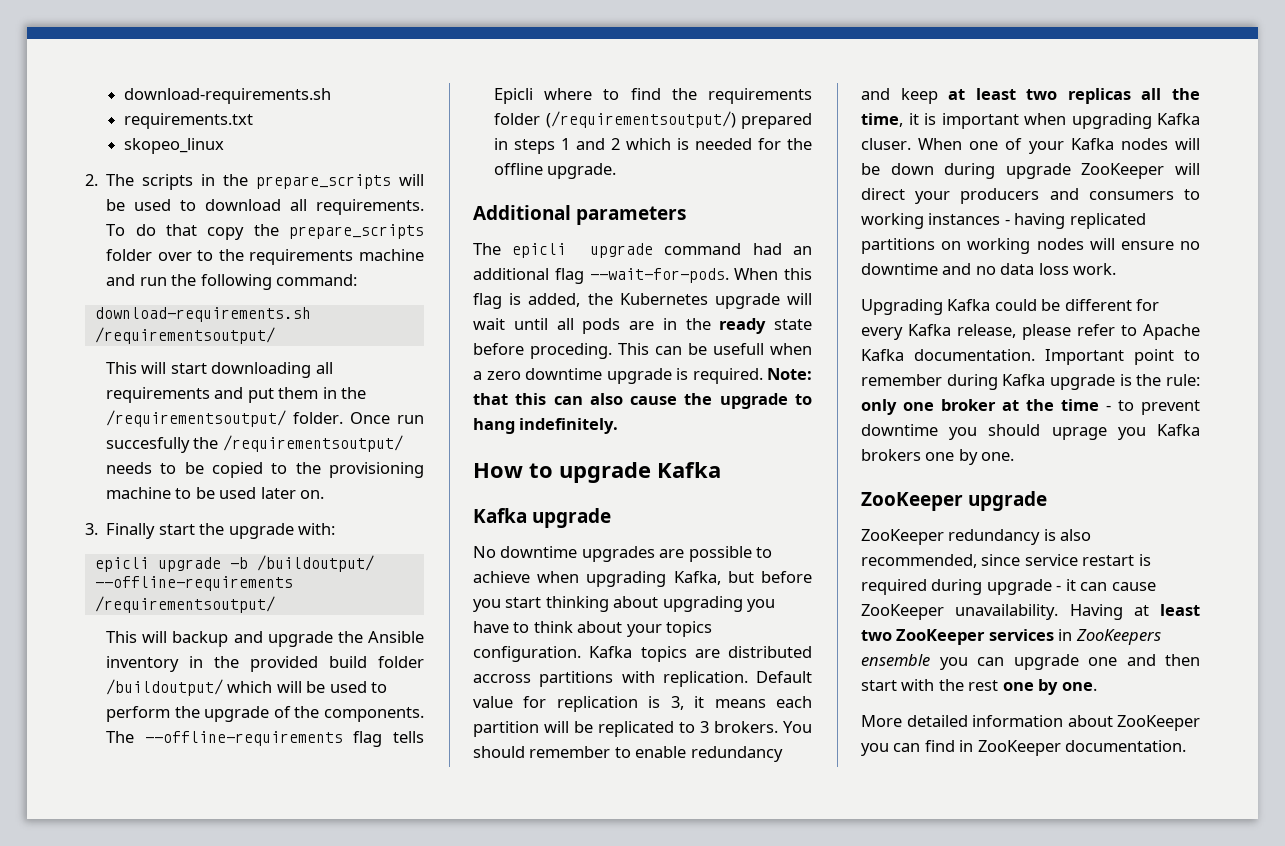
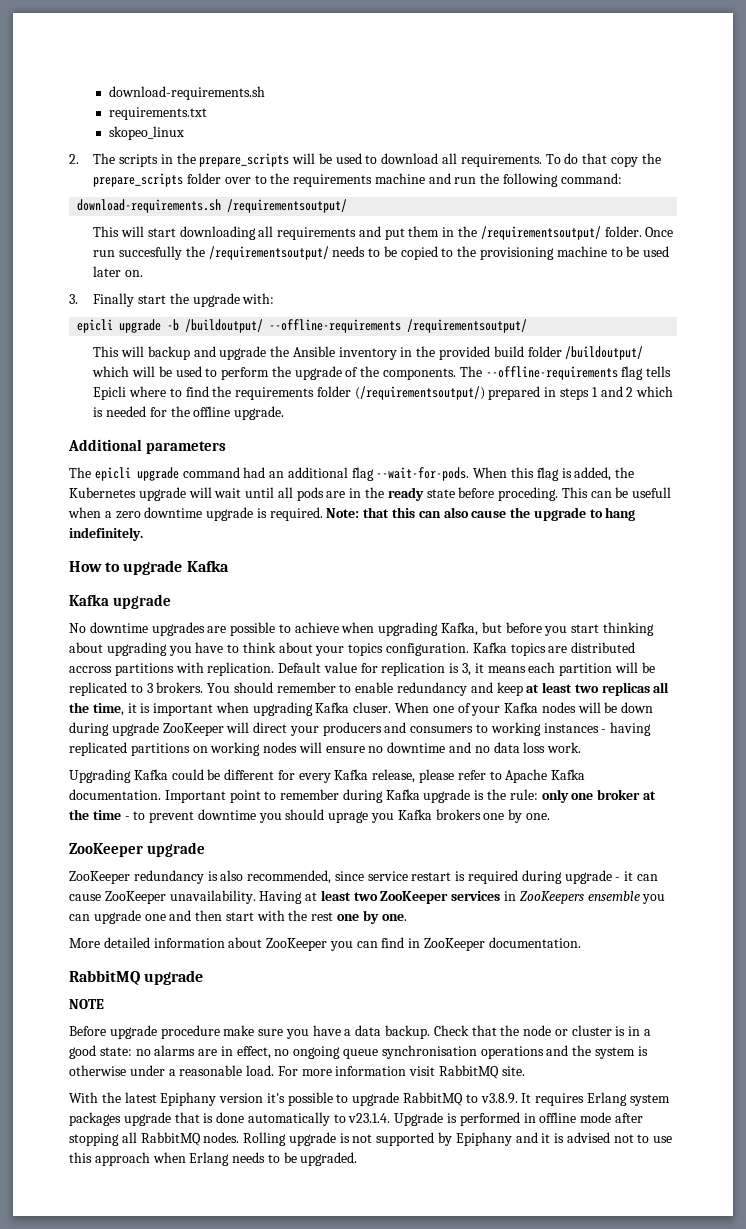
(1187, 746) none -> [69,970,204,985] [69,999,104,1009] [69,1025,652,1039] [69,1045,648,1059] [69,1065,525,1079] [69,1092,670,1106] [69,1112,643,1126] [69,1132,673,1146] [69,1152,358,1166] // RabbitMQ upgrade // NOTE // Before upgrade procedure make sure you have a data backup. Check that the node or cluster is in a good state: no alarms are in effect, no ongoing queue synchronisation operations and the system is otherwise under a reasonable load. For more information visit RabbitMQ site. // With the latest Epiphany version it's possible to upgrade RabbitMQ to v3.8.9. It requires Erlang system packages upgrade that is done automatically to v23.1.4. Upgrade is performed in offline mode after stopping all RabbitMQ nodes. Rolling upgrade is not supported by Epiphany and it is advised not to use this approach when Erlang needs to be upgraded.

